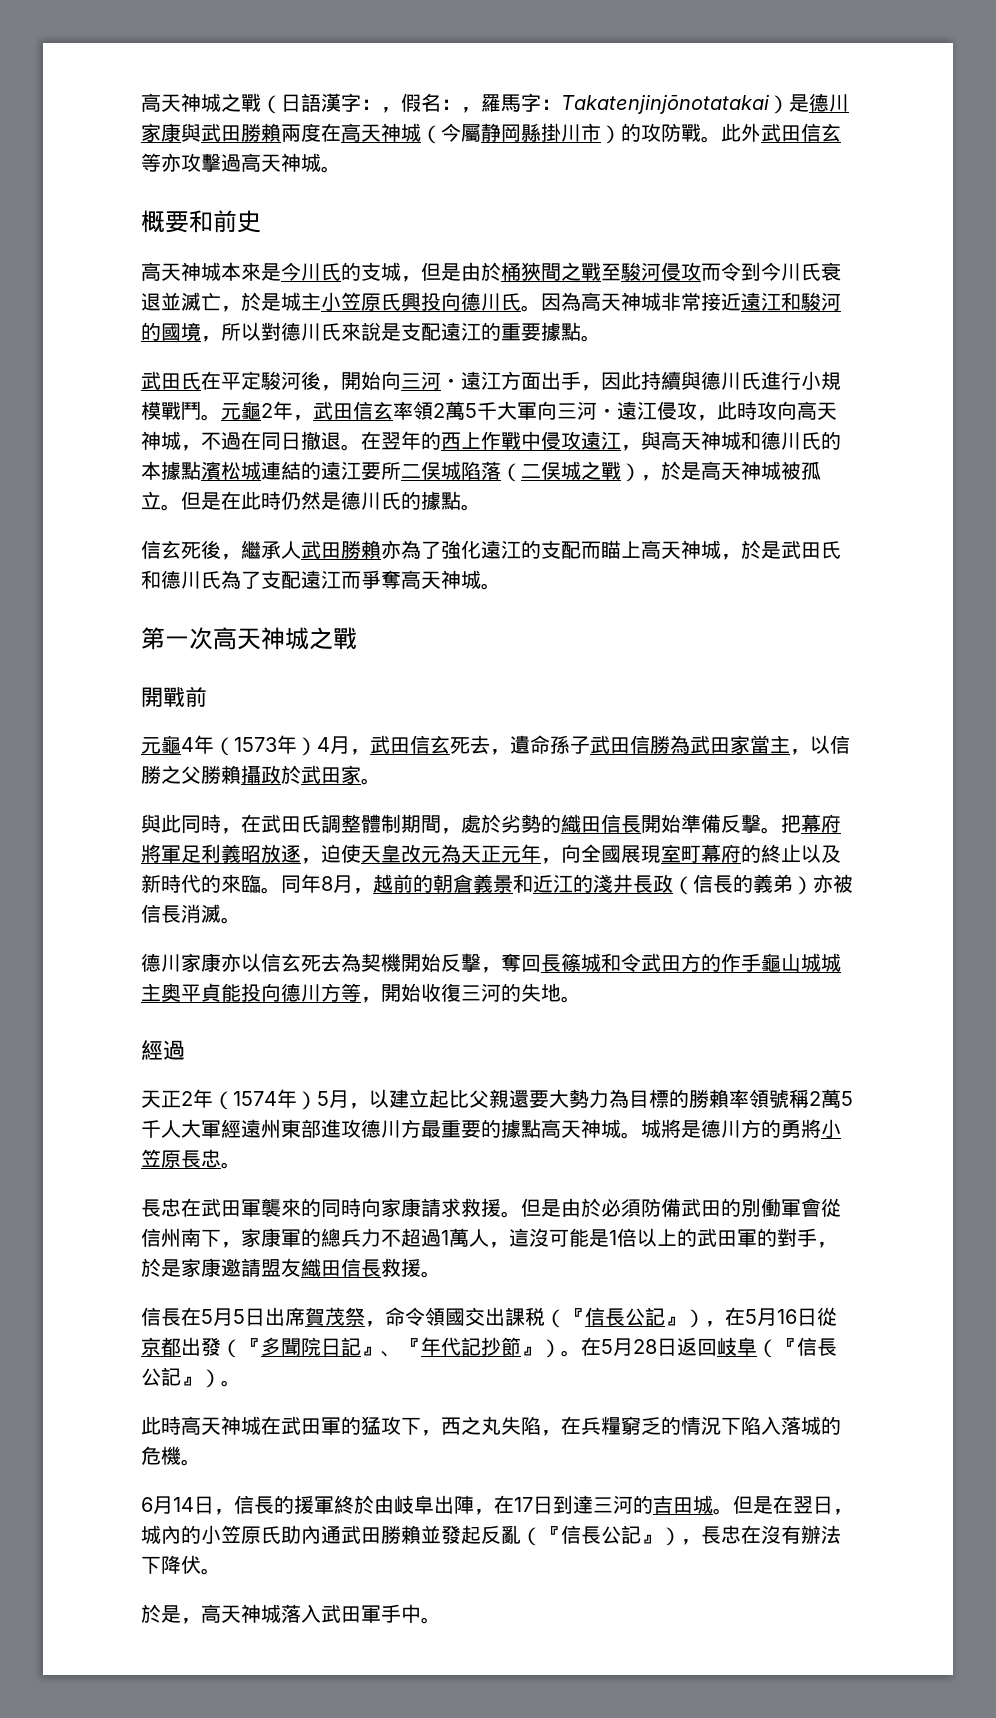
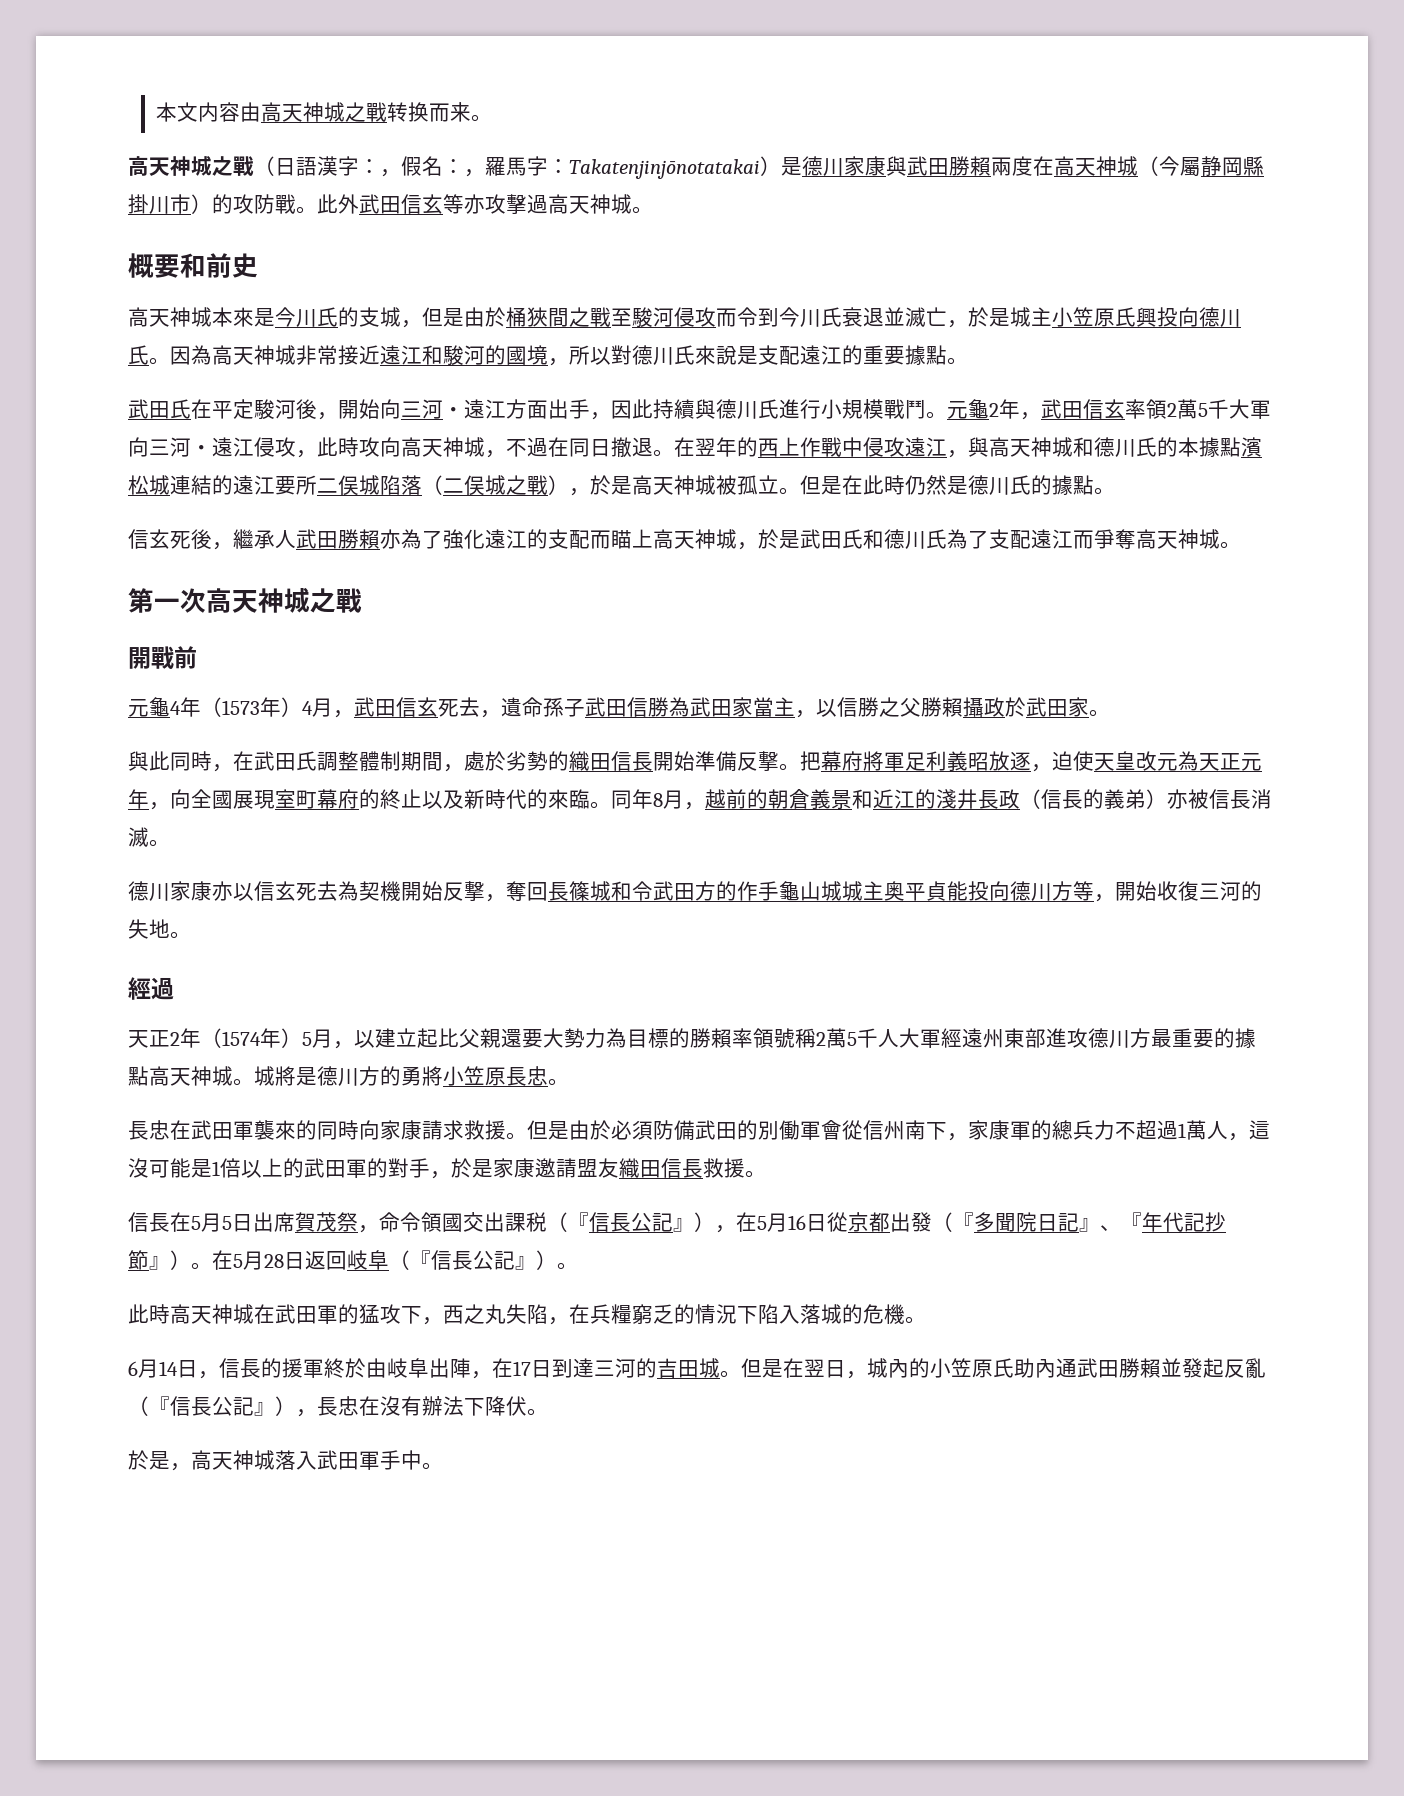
(141, 102) none -> [155,102,492,122] 本文内容由高天神城之戰转换而来。 //

